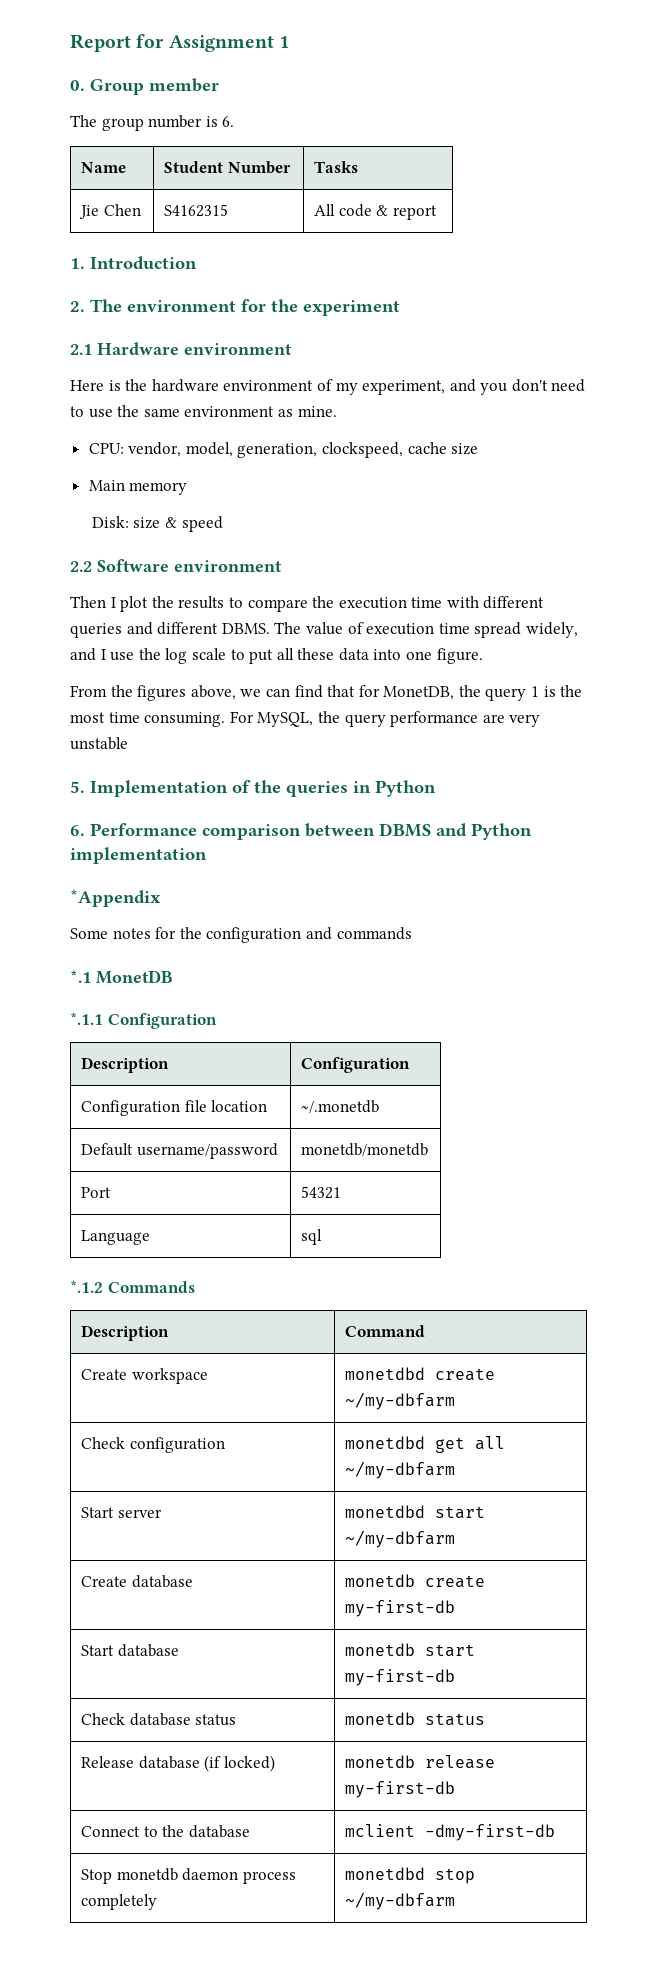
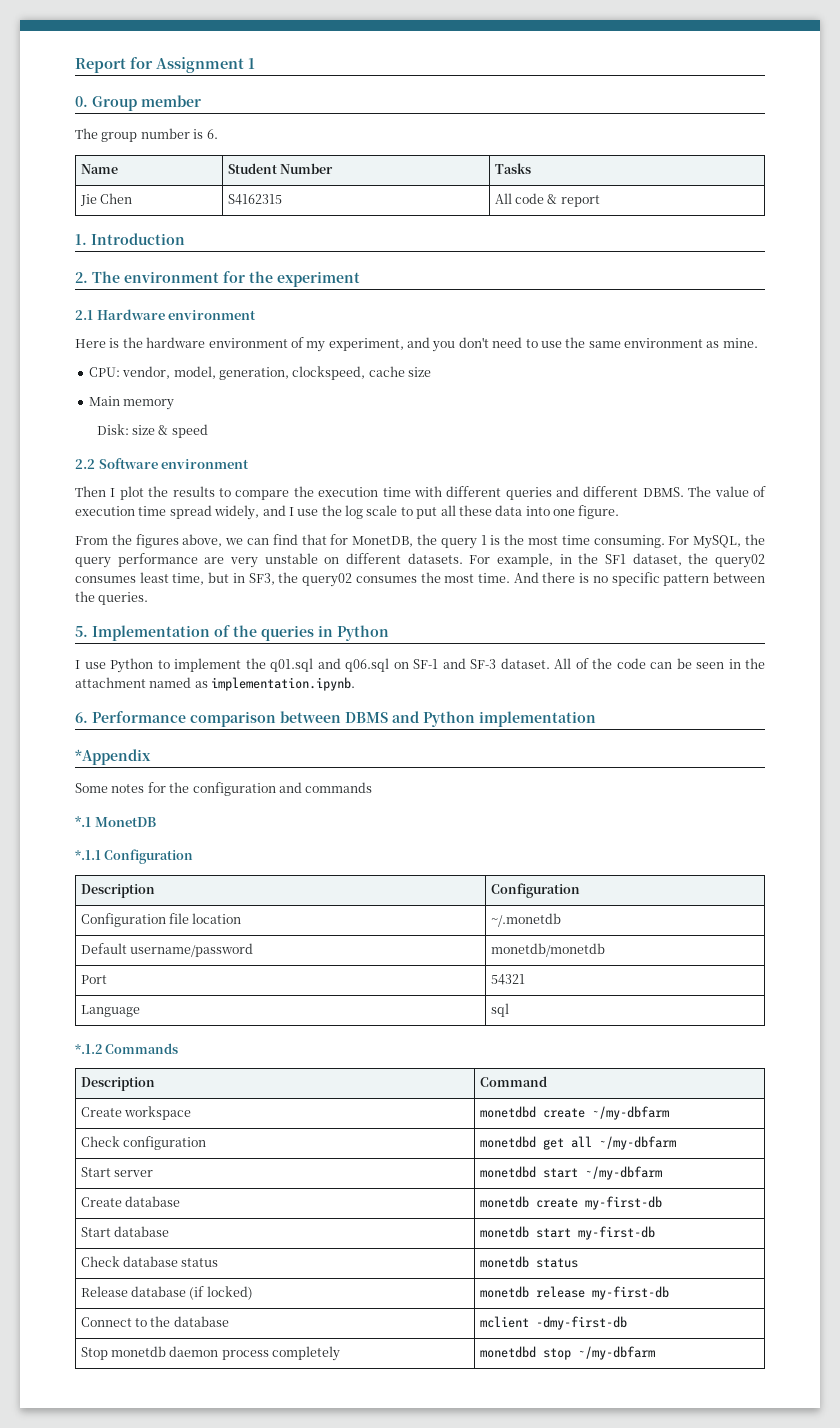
(128, 743) none -> [324,553,765,568] [75,572,765,587] [75,591,149,605] on different datasets. For example, in the SF1 dataset, the query02 consumes least time, but in SF3, the query02 consumes the most time. And there is no specific pattern between the queries.
(436, 788) none -> [75,658,765,673] [75,677,356,691] // I use Python to implement the q01.sql and q06.sql on SF-1 and SF-3 dataset. All of the code can be seen in the attachment named as implementation.ipynb.

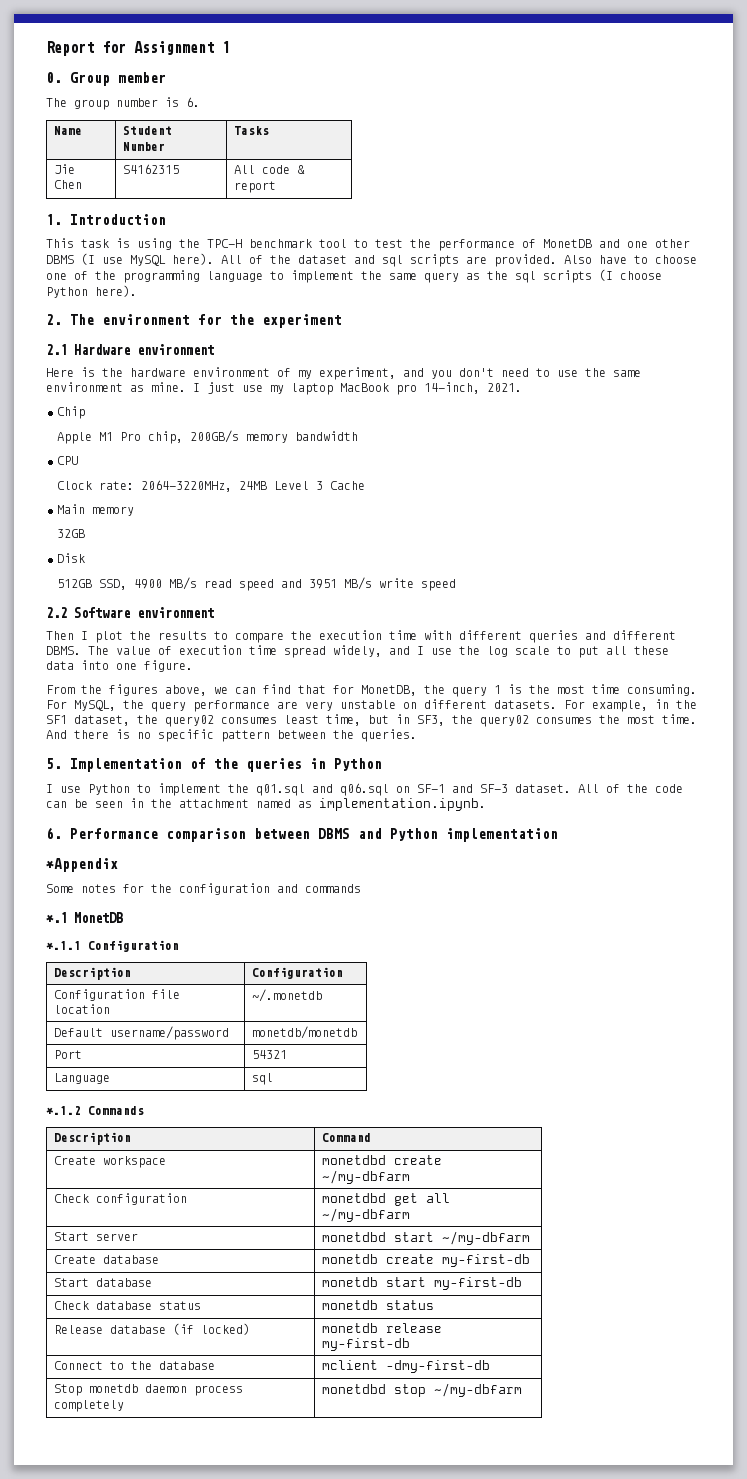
(185, 239) none -> [46,238,690,251] [46,253,697,267] [46,269,662,283] [46,285,137,298] // This task is using the TPC-H benchmark tool to test the performance of MonetDB and one other DBMS (I use MySQL here). All of the dataset and sql scripts are provided. Also have to choose one of the programming language to implement the same query as the sql scripts (I choose Python here).
[88,366,431,380] [88,396,175,410] [96,424,169,435] // CPU: vendor, model, generation, clockspeed, cache size // Main memory // Disk: size & -> [193,382,522,395] [57,406,85,419] [57,430,359,444] [57,456,78,465] [57,480,366,492] [57,504,134,516] [57,529,86,538] [57,553,85,563] [57,577,415,591] I just use my laptop MacBook pro 14-inch, 2021. // Chip // Apple M1 Pro chip, 200GB/s memory bandwidth // CPU // Clock rate: 2064-3220MHz, 24MB Level 3 Cache // Main memory // 32GB // Disk // 512GB SSD, 4900 MB/s read speed and 3951 MB/s write

